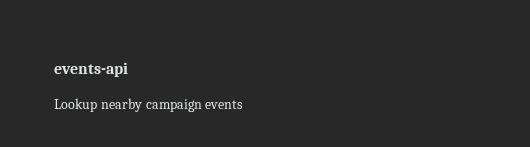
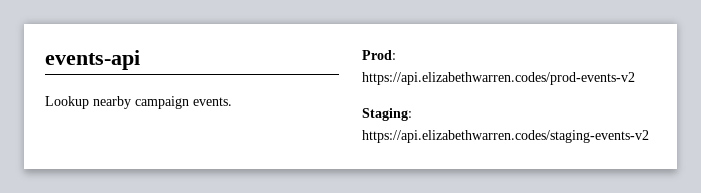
[205,100,244,109] events -> [193,97,232,106] [362,50,396,60] [362,72,635,85] [362,108,412,121] [362,130,649,143] events. // Prod: https://api.elizabethwarren.codes/prod-events-v2 // Staging: https://api.elizabethwarren.codes/staging-events-v2

